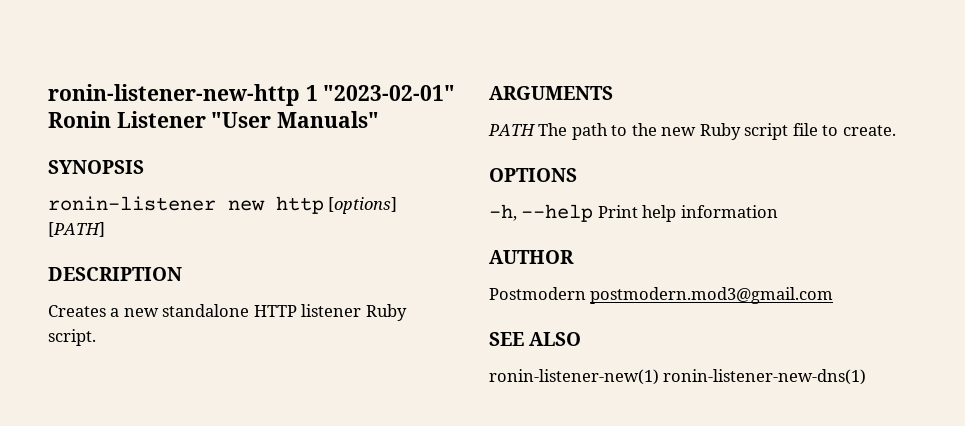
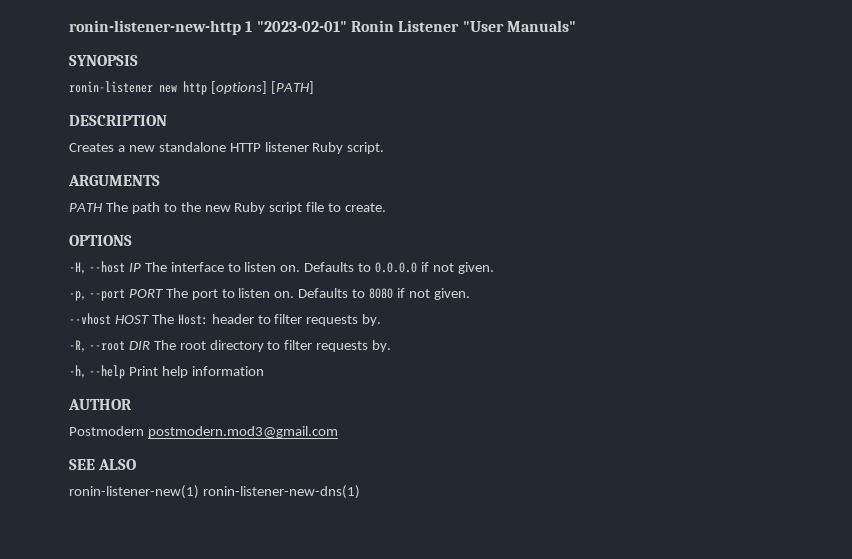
(577, 175) none -> [69,261,494,274] [69,288,470,301] [69,313,382,326] [69,340,392,352] // -H, --host IP The interface to listen on. Defaults to 0.0.0.0 if not given. // -p, --port PORT The port to listen on. Defaults to 8080 if not given. // --vhost HOST The Host: header to filter requests by. // -R, --root DIR The root directory to filter requests by.

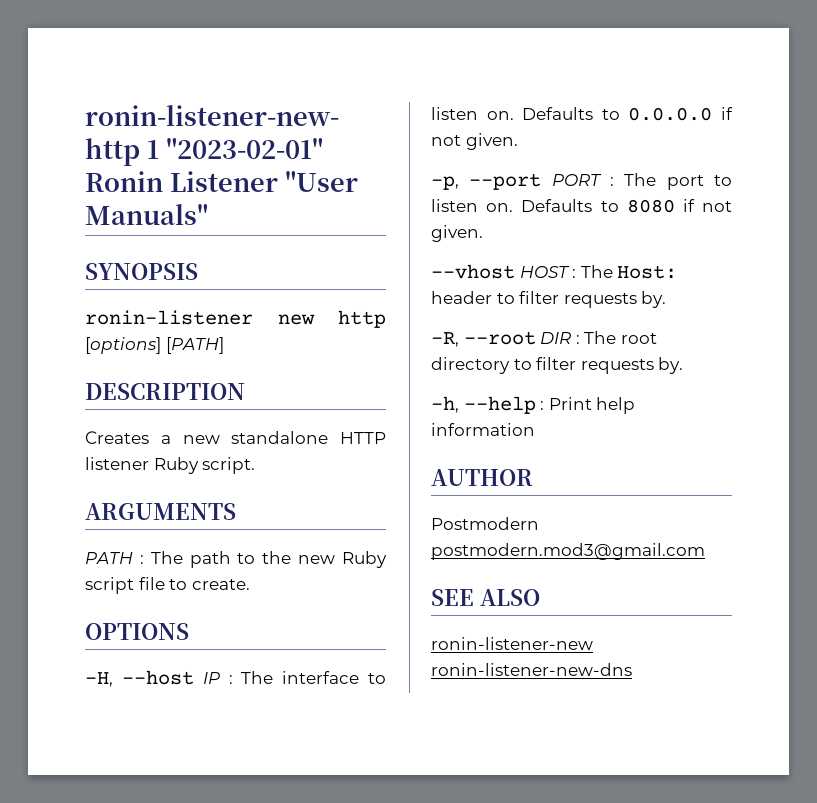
(103, 207) none -> [139,555,144,564] :
(141, 267) none -> [228,675,233,684] :
(163, 293) none -> [610,177,614,186] :
(149, 319) none -> [572,269,577,278] :
(150, 345) none -> [575,335,580,344] :
(125, 372) none -> [540,401,545,410] :
[69,485,360,499] ronin-listener-new(1) ronin-listener-new-dns(1) -> [431,637,593,650] [431,663,632,676] ronin-listener-new ronin-listener-new-dns

